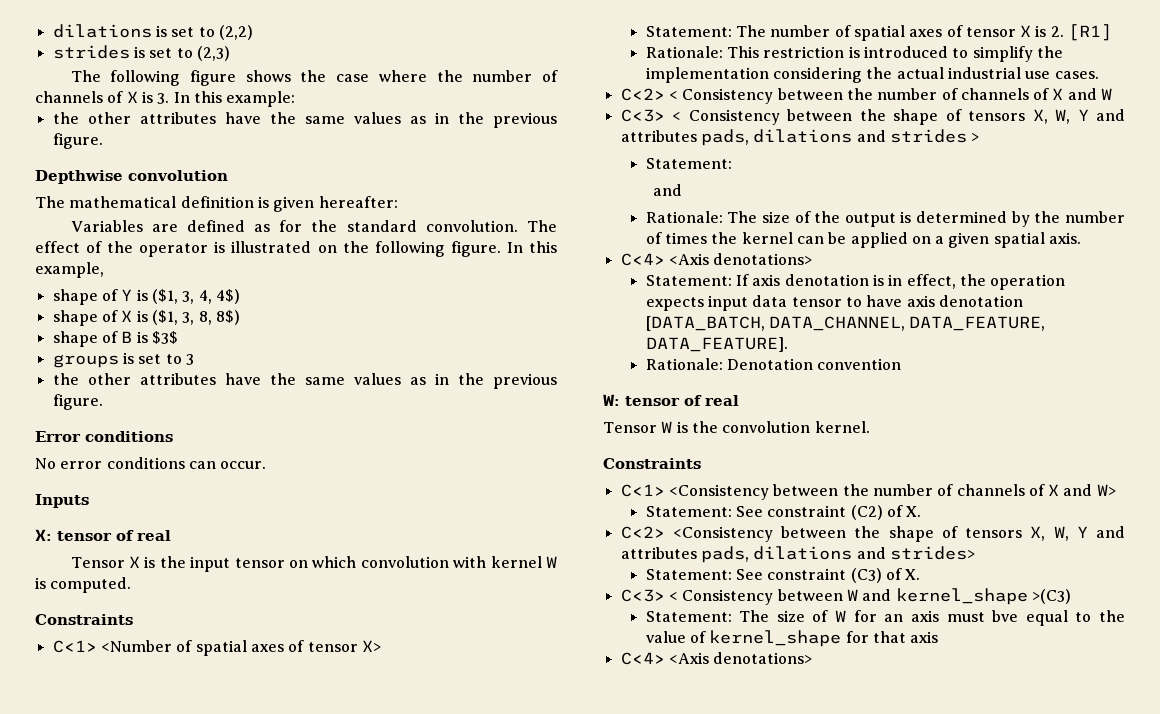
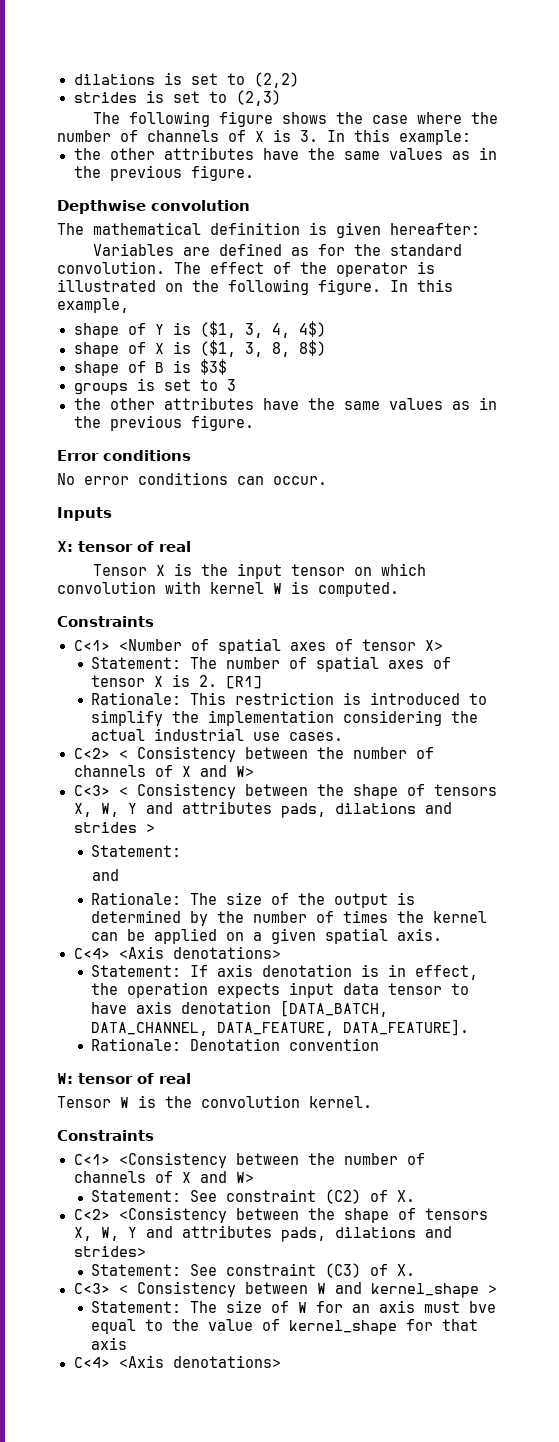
[1101,88,1113,100] W -> [235,766,254,777] W>
[1031,589,1071,604] >(C3) -> [487,1285,497,1294] >

